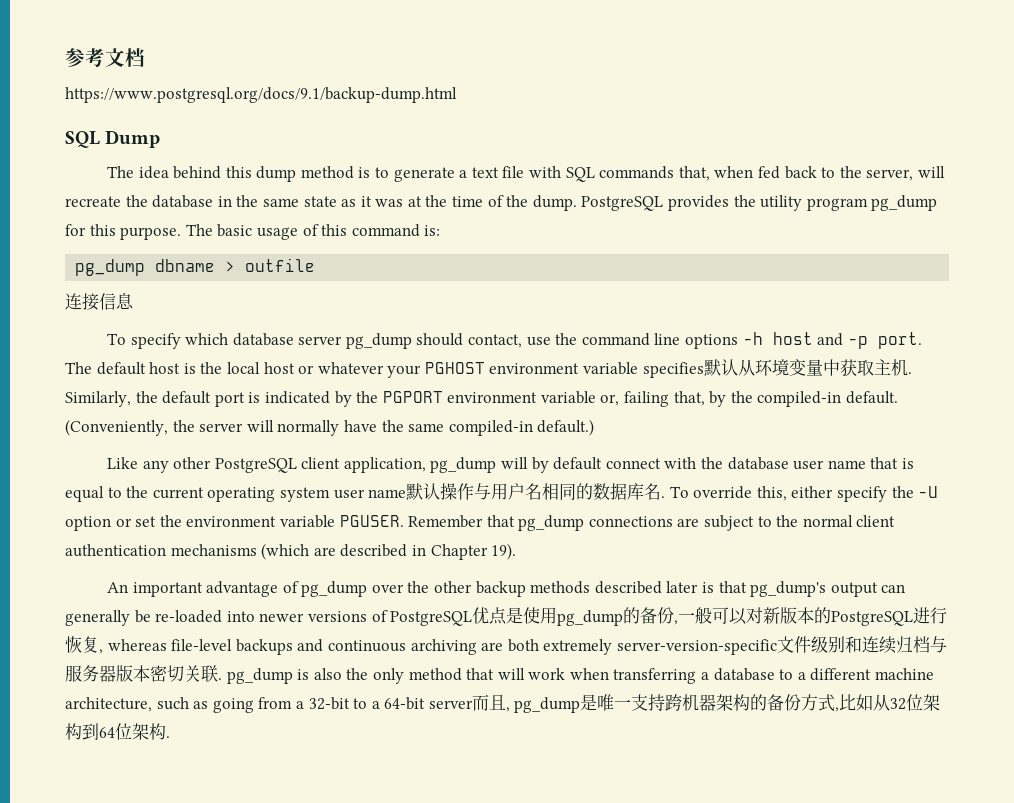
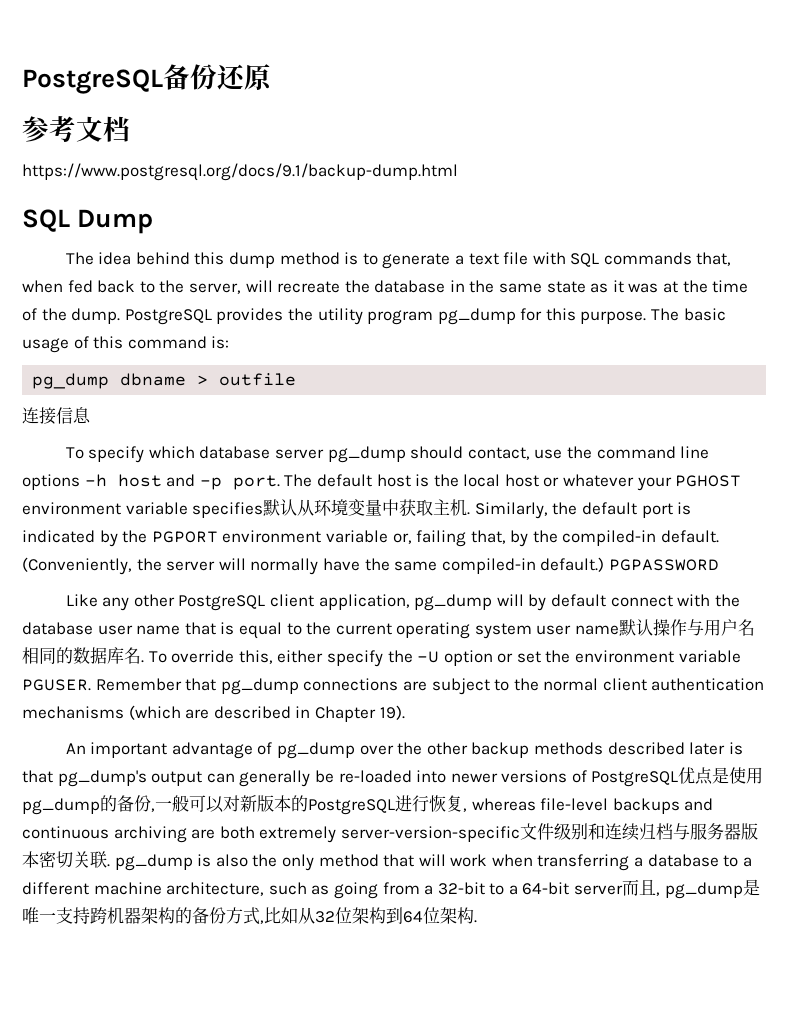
(65, 57) none -> [22,64,272,94] PostgreSQL备份还原 //
(595, 427) none -> [608,559,719,571] PGPASSWORD

